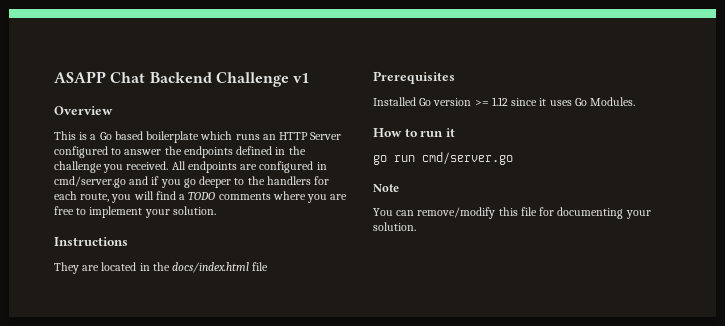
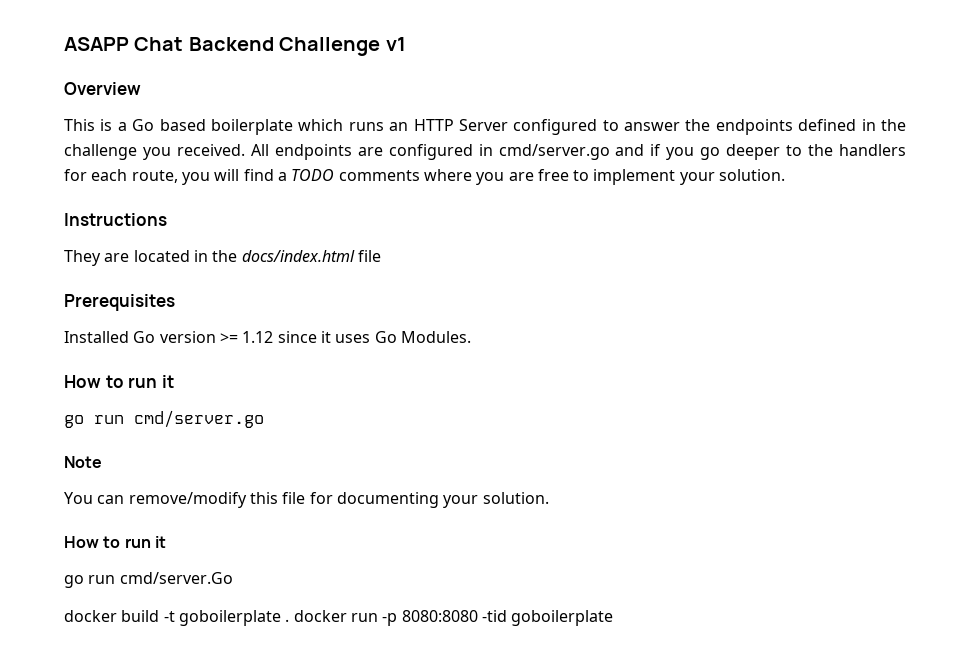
(416, 226) none -> [64,536,166,548] [64,572,233,588] [64,610,614,626] // How to run it // go run cmd/server.Go // docker build -t goboilerplate . docker run -p 8080:8080 -tid goboilerplate

